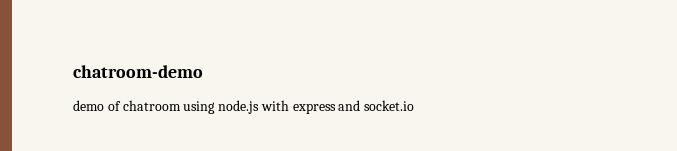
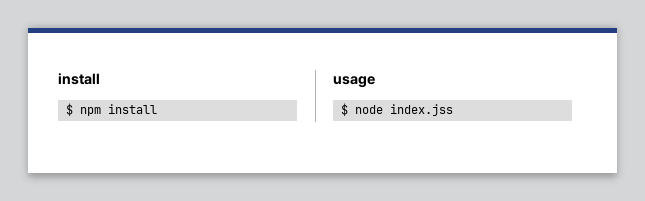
[73,65,203,78] [73,100,415,114] chatroom-demo // demo of chatroom using node.js with express and socket.io -> [58,73,100,85] [65,103,157,116] [333,76,375,88] [340,103,453,116] install // $ npm install // usage // $ node index.jss

